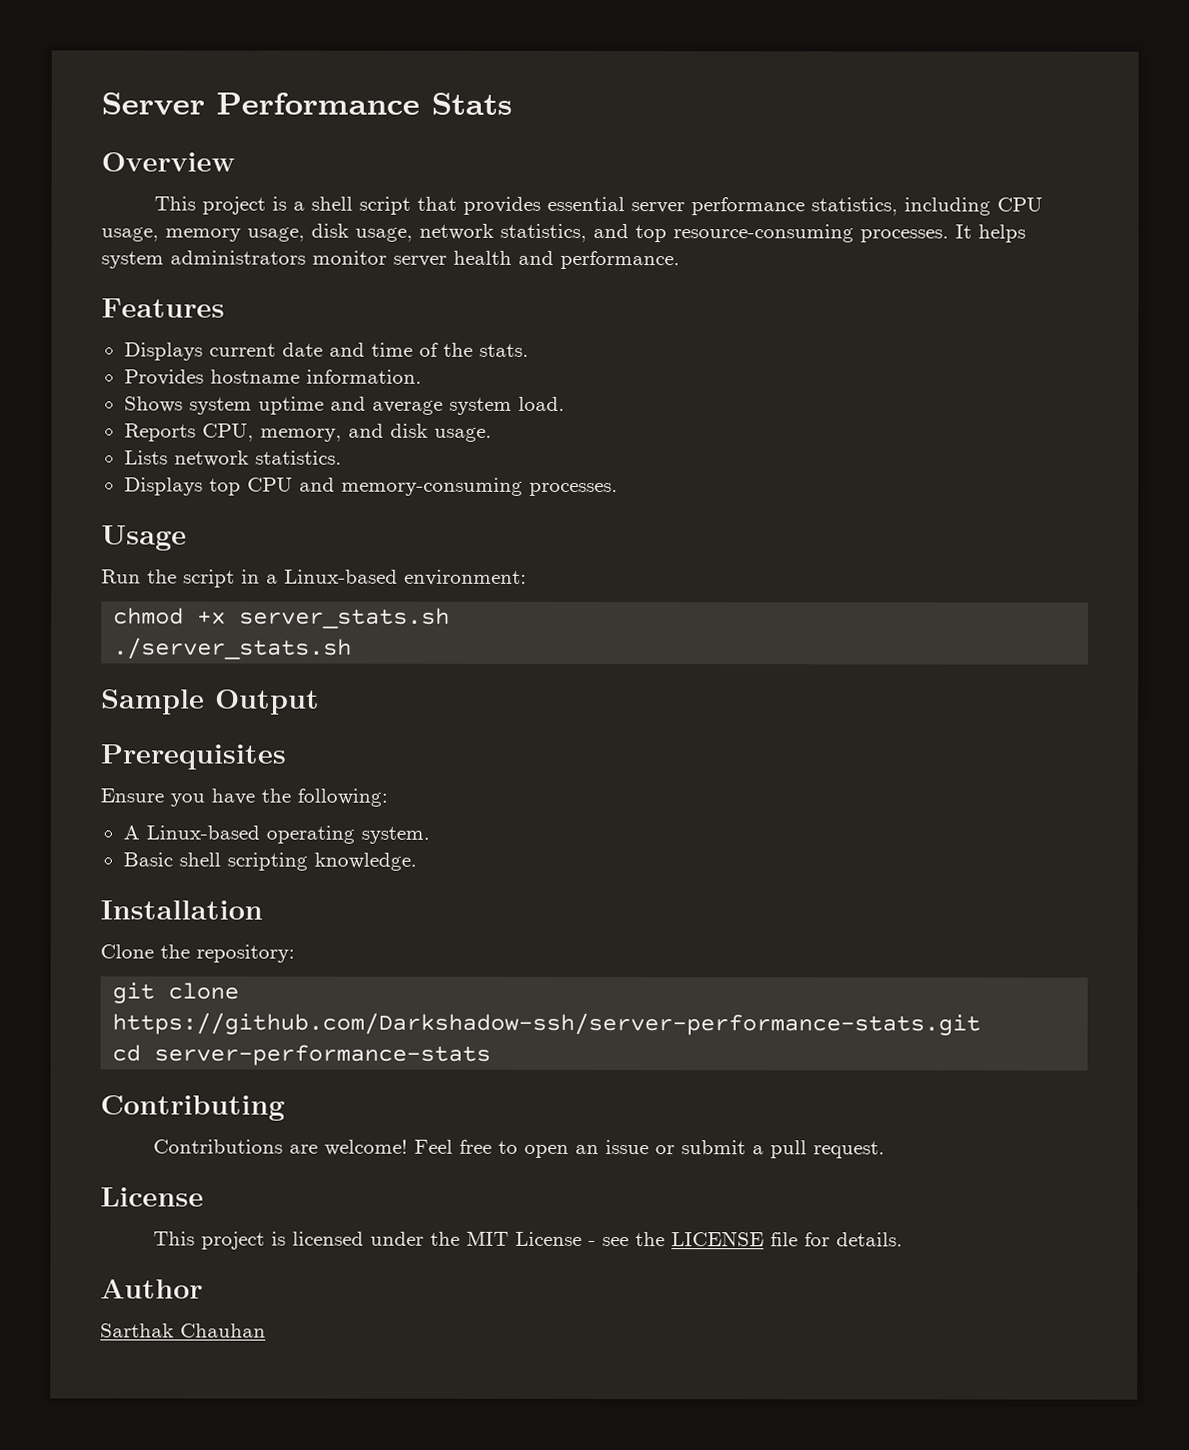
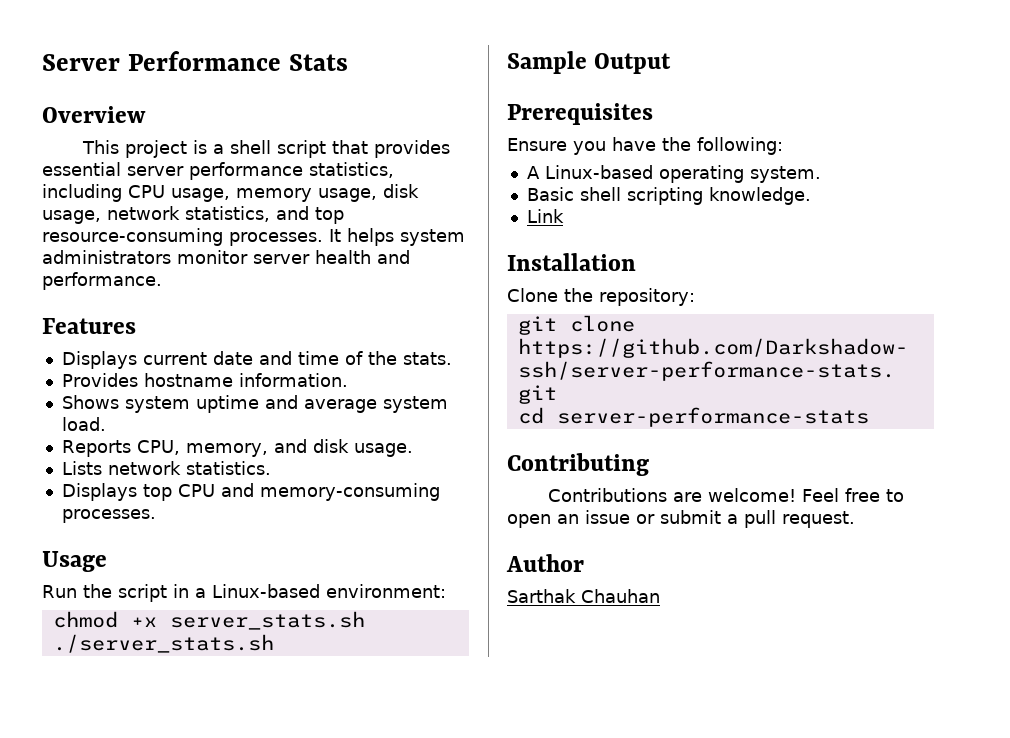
(417, 861) none -> [526,209,564,223] // Link
[100,1187,204,1207] [152,1230,903,1250] // License // This project is licensed under the MIT License - see the LICENSE file for details. -> (855, 519) none

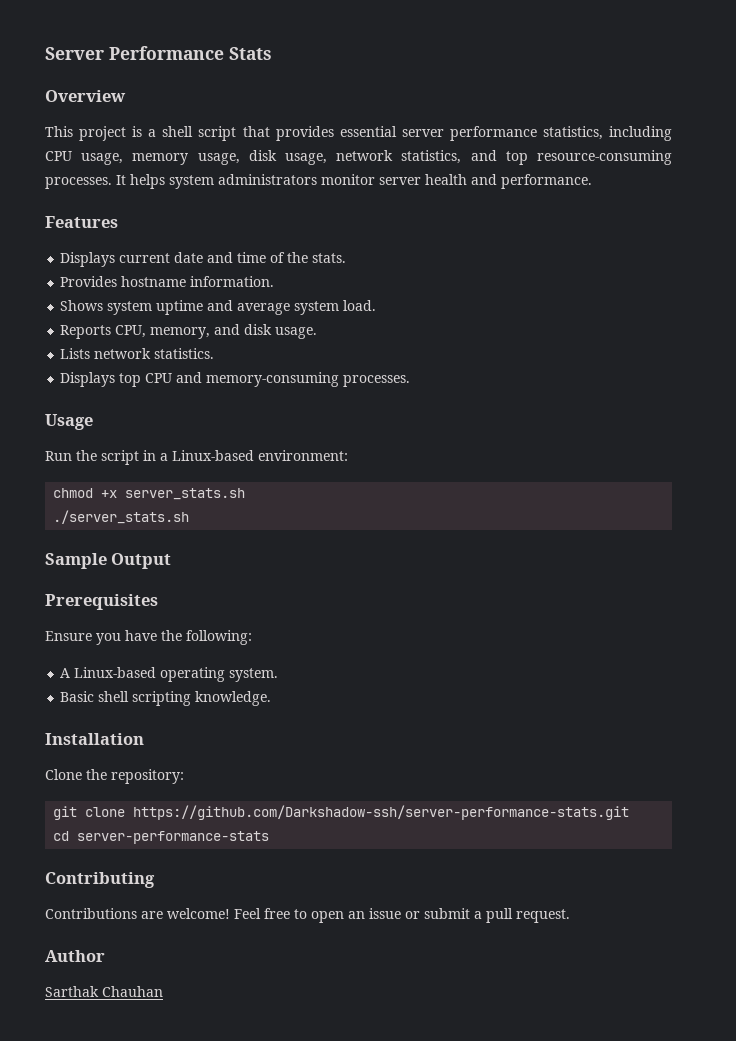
[526,209,564,223] // Link -> (272, 698) none

